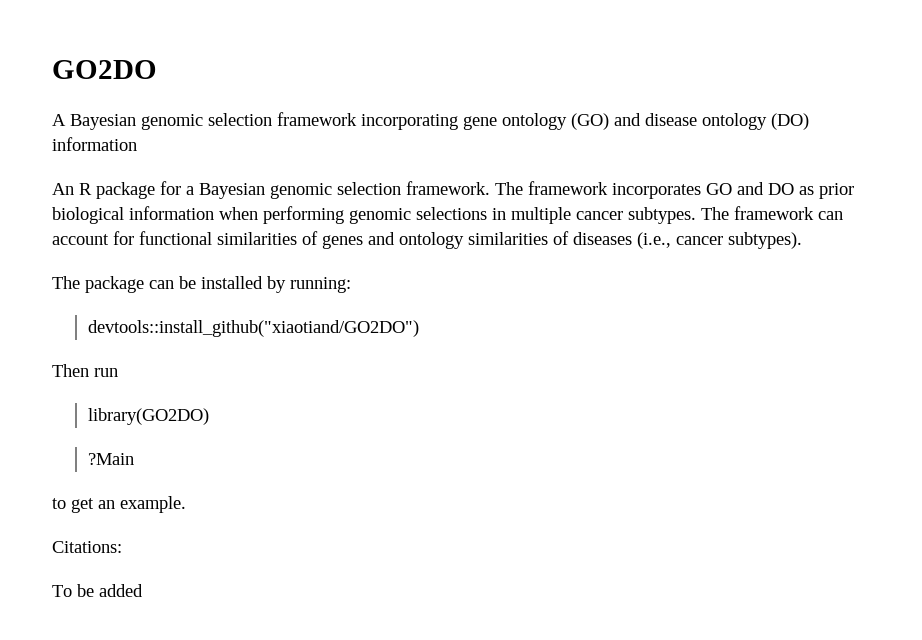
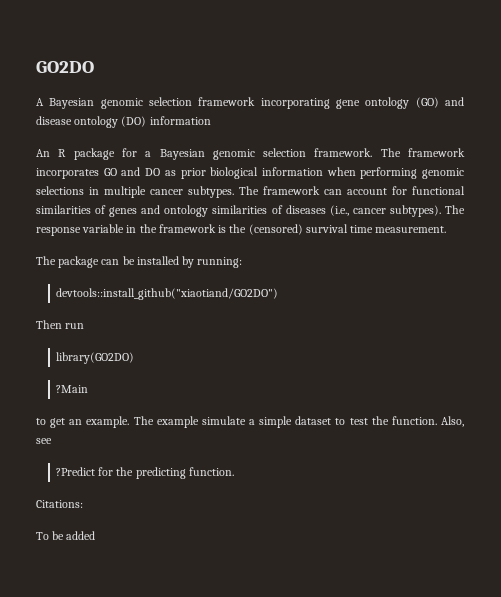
(802, 240) none -> [444,205,465,214] [36,224,447,236] The response variable in the framework is the (censored) survival time measurement.
(186, 504) none -> [133,416,465,428] [36,438,52,444] [55,467,234,479] The example simulate a simple dataset to test the function. Also, see // ?Predict for the predicting function.

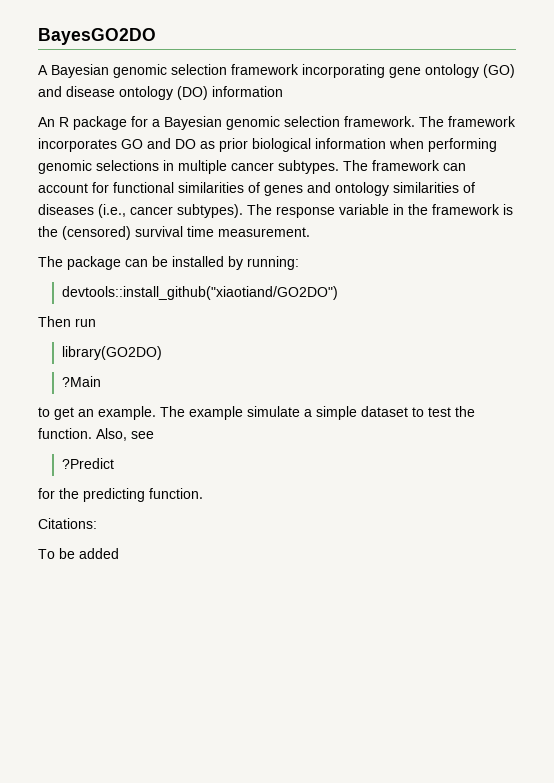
[36,61,94,73] GO2DO -> [38,28,156,45] BayesGO2DO
(95, 471) none -> (114, 463) //

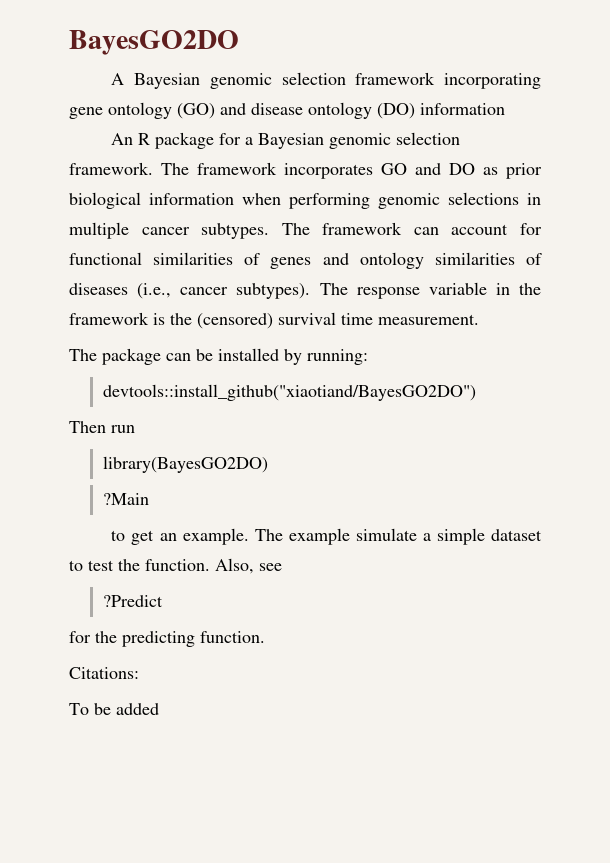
[61,286,338,300] devtools::install_github("xiaotiand/GO2DO") -> [102,384,476,401] devtools::install_github("xiaotiand/BayesGO2DO")
[61,346,162,360] library(GO2DO) -> [102,456,268,473] library(BayesGO2DO)

